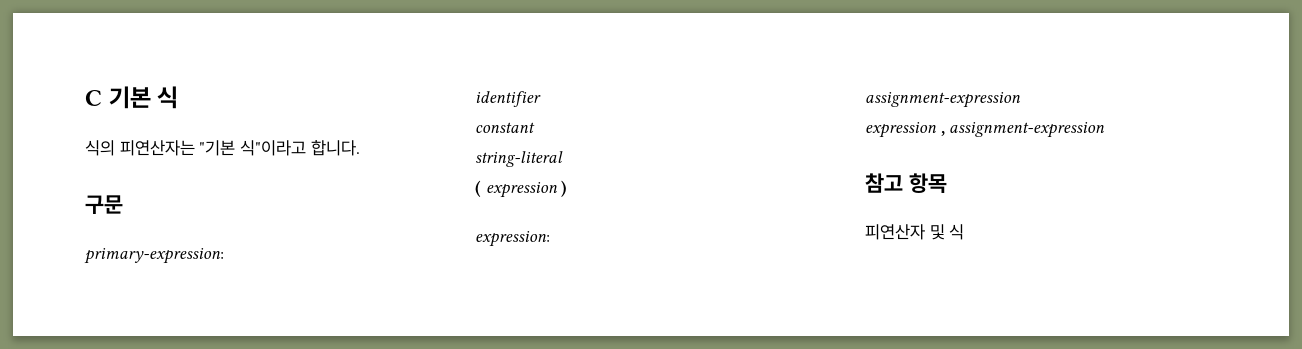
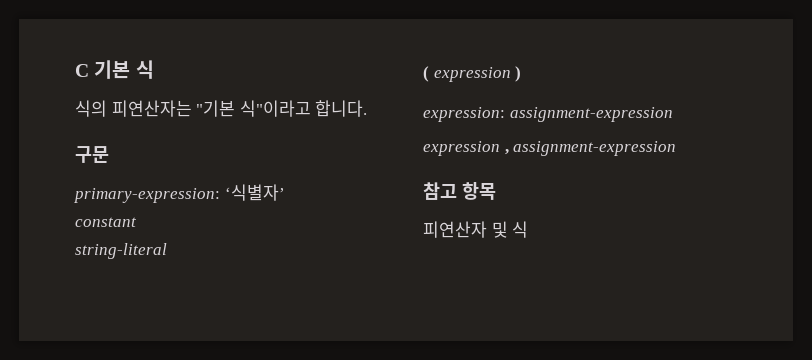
[475,91,541,107] // identifier -> [224,184,285,201] ‘식별자’
(550, 239) // -> (505, 114) none

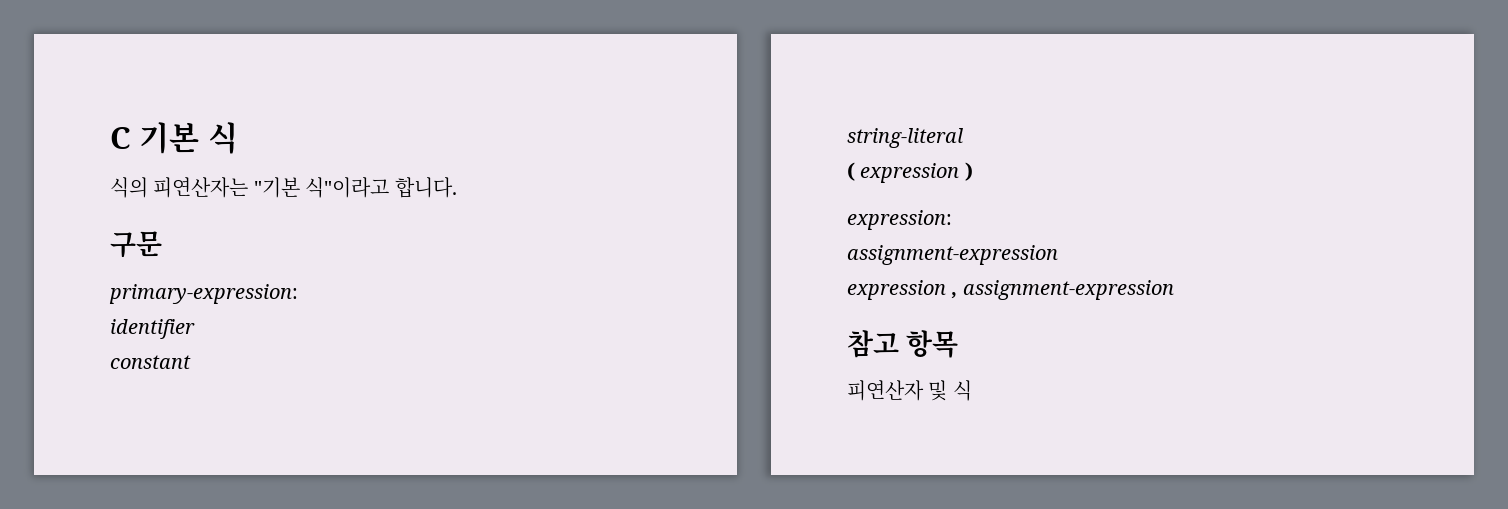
[224,184,285,201] ‘식별자’ -> [110,319,195,339] // identifier
(505, 114) none -> (952, 220) //

